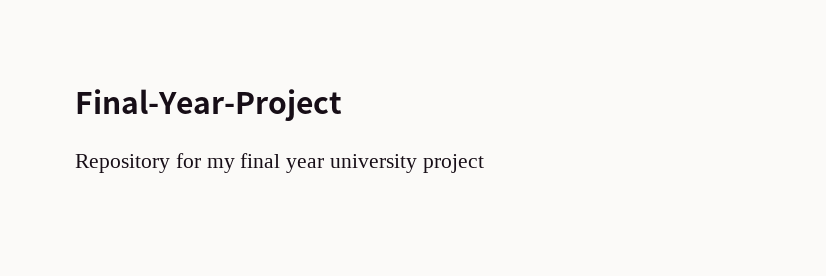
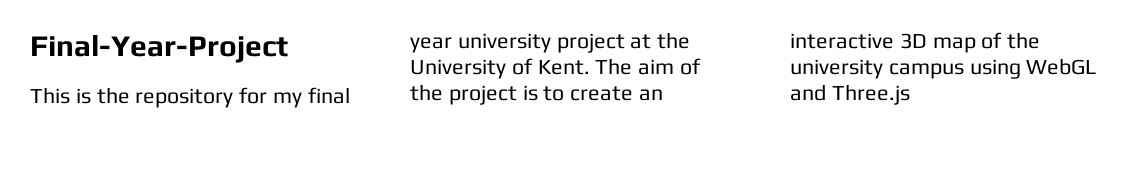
[75,154,170,173] Repository -> [30,87,234,108] This is the repository
(484, 163) none -> [630,32,691,49] [410,58,702,79] [410,84,664,105] [790,32,1041,53] [790,58,1097,79] [790,84,910,105] at the University of Kent. The aim of the project is to create an interactive 3D map of the university campus using WebGL and Three.js

